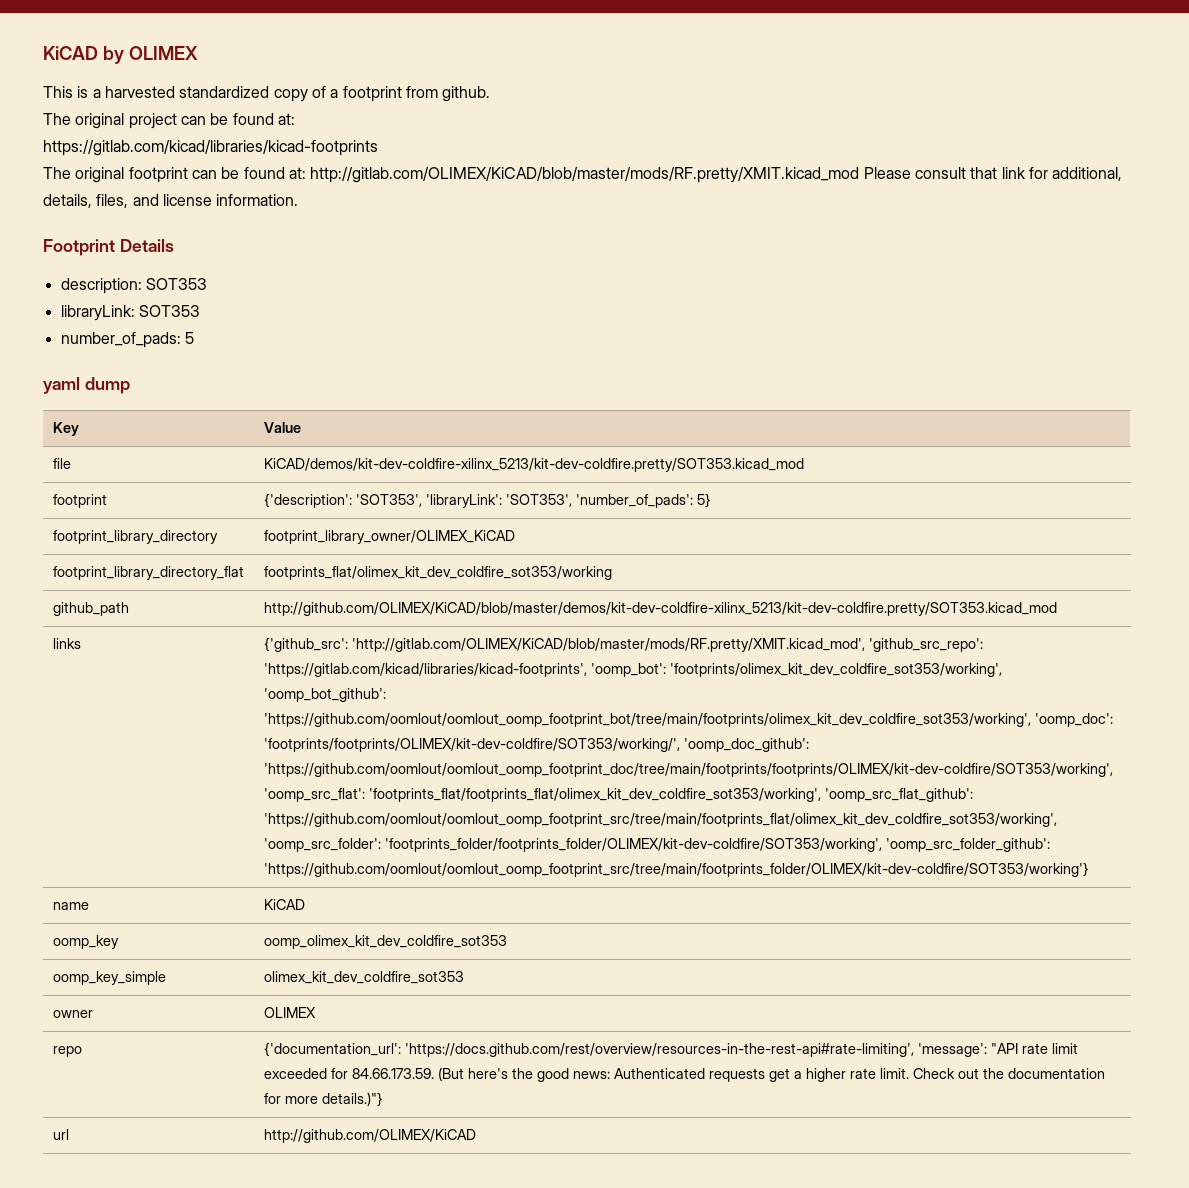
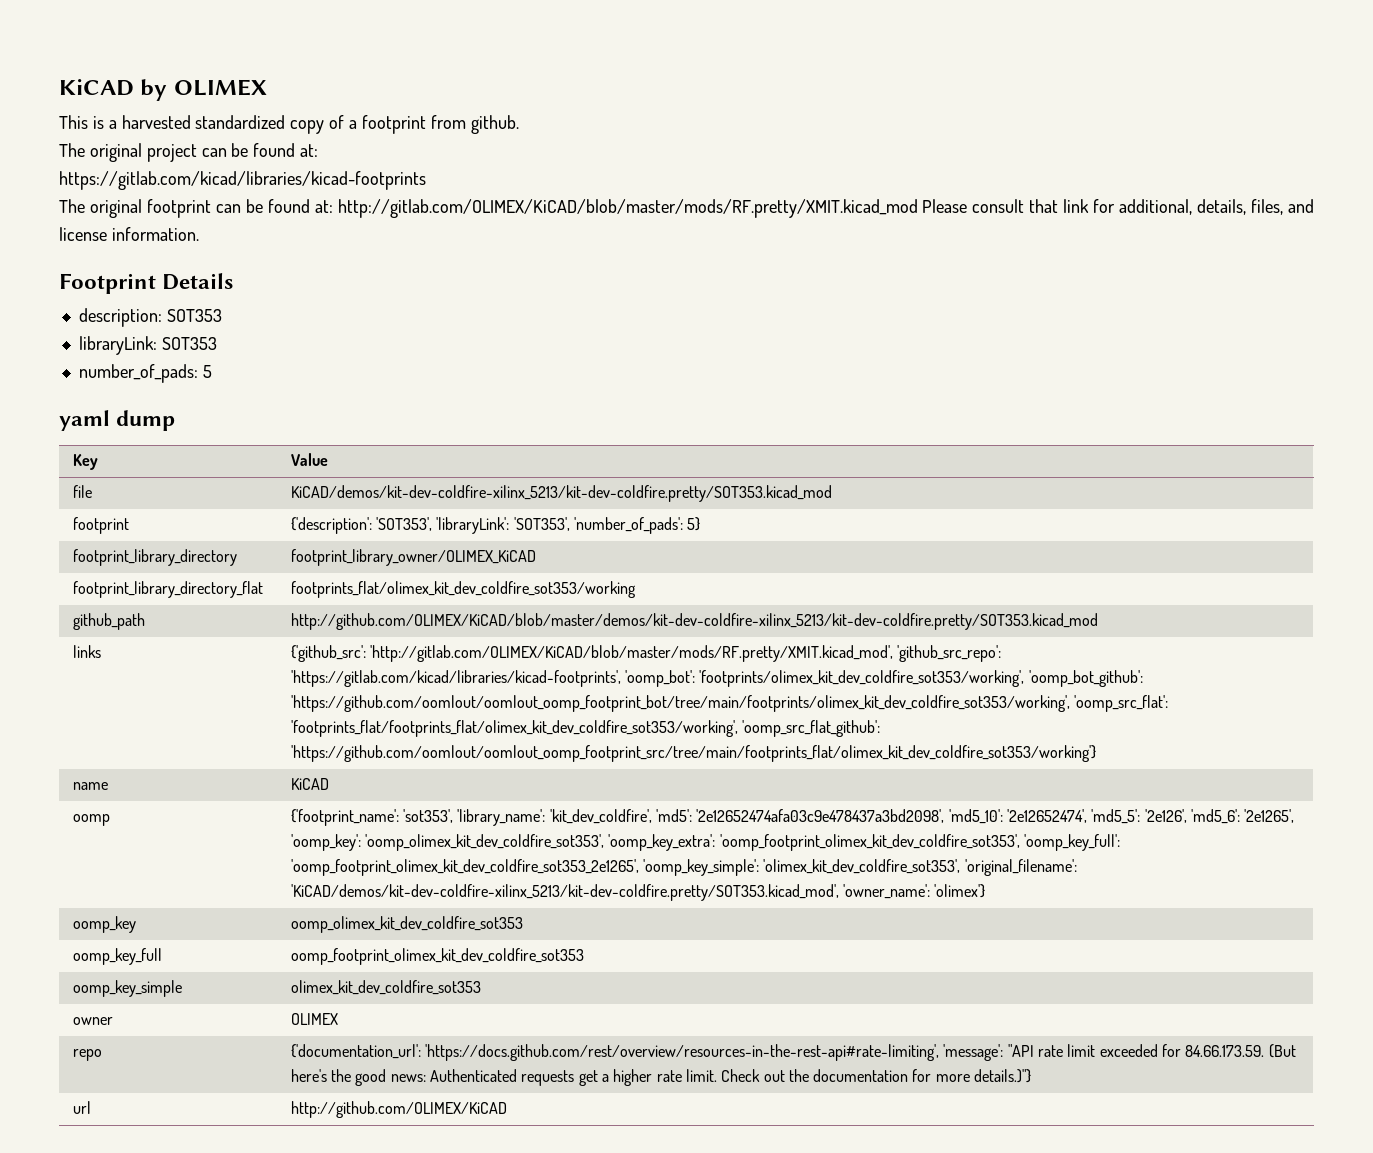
[1034,713,1113,727] [263,738,809,752] [263,763,1113,777] [263,788,973,802] [263,813,1057,827] [263,838,1050,852] [263,862,1089,877] [52,902,89,910] [263,899,305,910] 'oomp_doc': 'footprints/footprints/OLIMEX/kit-dev-coldfire/SOT353/working/', 'oomp_doc_github': 'https://github.com/oomlout/oomlout_oomp_footprint_doc/tree/main/footprints/footprints/OLIMEX/kit-dev-coldfire/SOT353/working', 'oomp_src_flat': 'footprints_flat/footprints_flat/olimex_kit_dev_coldfire_sot353/working', 'oomp_src_flat_github': 'https://github.com/oomlout/oomlout_oomp_footprint_src/tree/main/footprints_flat/olimex_kit_dev_coldfire_sot353/working', 'oomp_src_folder': 'footprints_folder/footprints_folder/OLIMEX/kit-dev-coldfire/SOT353/working', 'oomp_src_folder_github': 'https://github.com/oomlout/oomlout_oomp_footprint_src/tree/main/footprints_folder/OLIMEX/kit-dev-coldfire/SOT353/working'} // name | KiCAD -> [1073,695,1168,712] [290,720,880,737] [290,745,1096,762] [72,782,108,790] [290,778,329,790] [72,814,110,826] [290,809,1295,826] [290,834,1120,851] [290,859,1077,876] [290,884,986,901] 'oomp_src_flat': 'footprints_flat/footprints_flat/olimex_kit_dev_coldfire_sot353/working', 'oomp_src_flat_github': 'https://github.com/oomlout/oomlout_oomp_footprint_src/tree/main/footprints_flat/olimex_kit_dev_coldfire_sot353/working'} // name | KiCAD // oomp | {'footprint_name': 'sot353', 'library_name': 'kit_dev_coldfire', 'md5': '2e12652474afa03c9e478437a3bd2098', 'md5_10': '2e12652474', 'md5_5': '2e126', 'md5_6': '2e1265', 'oomp_key': 'oomp_olimex_kit_dev_coldfire_sot353', 'oomp_key_extra': 'oomp_footprint_olimex_kit_dev_coldfire_sot353', 'oomp_key_full': 'oomp_footprint_olimex_kit_dev_coldfire_sot353_2e1265', 'oomp_key_simple': 'olimex_kit_dev_coldfire_sot353', 'original_filename': 'KiCAD/demos/kit-dev-coldfire-xilinx_5213/kit-dev-coldfire.pretty/SOT353.kicad_mod', 'owner_name': 'olimex'}
(507, 942) none -> [72,948,162,965] [290,948,584,965] // oomp_key_full | oomp_footprint_olimex_kit_dev_coldfire_sot353

